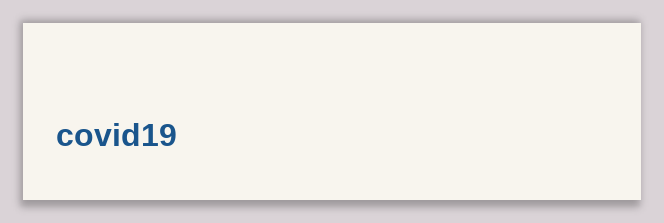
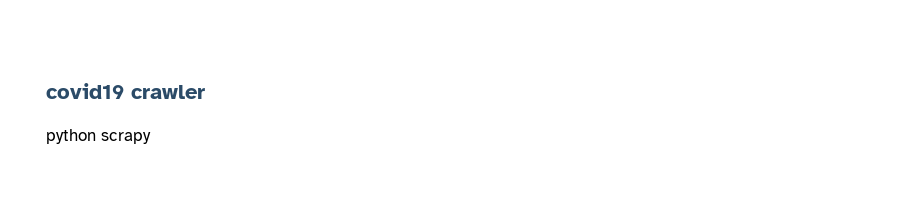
(177, 134) none -> [131,85,205,99] [46,129,151,144] crawler // python scrapy

